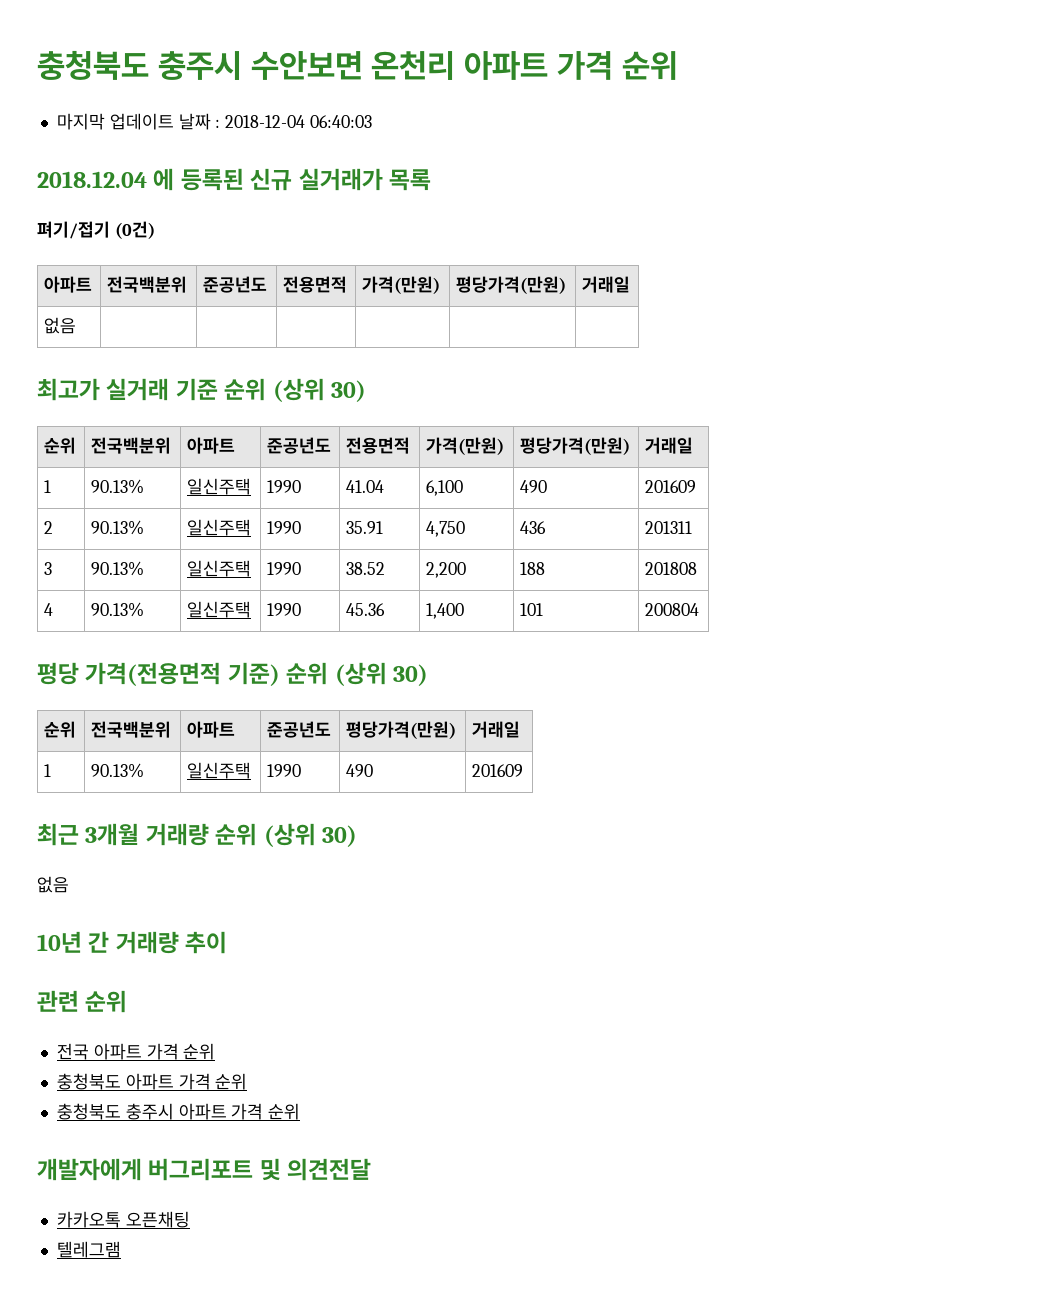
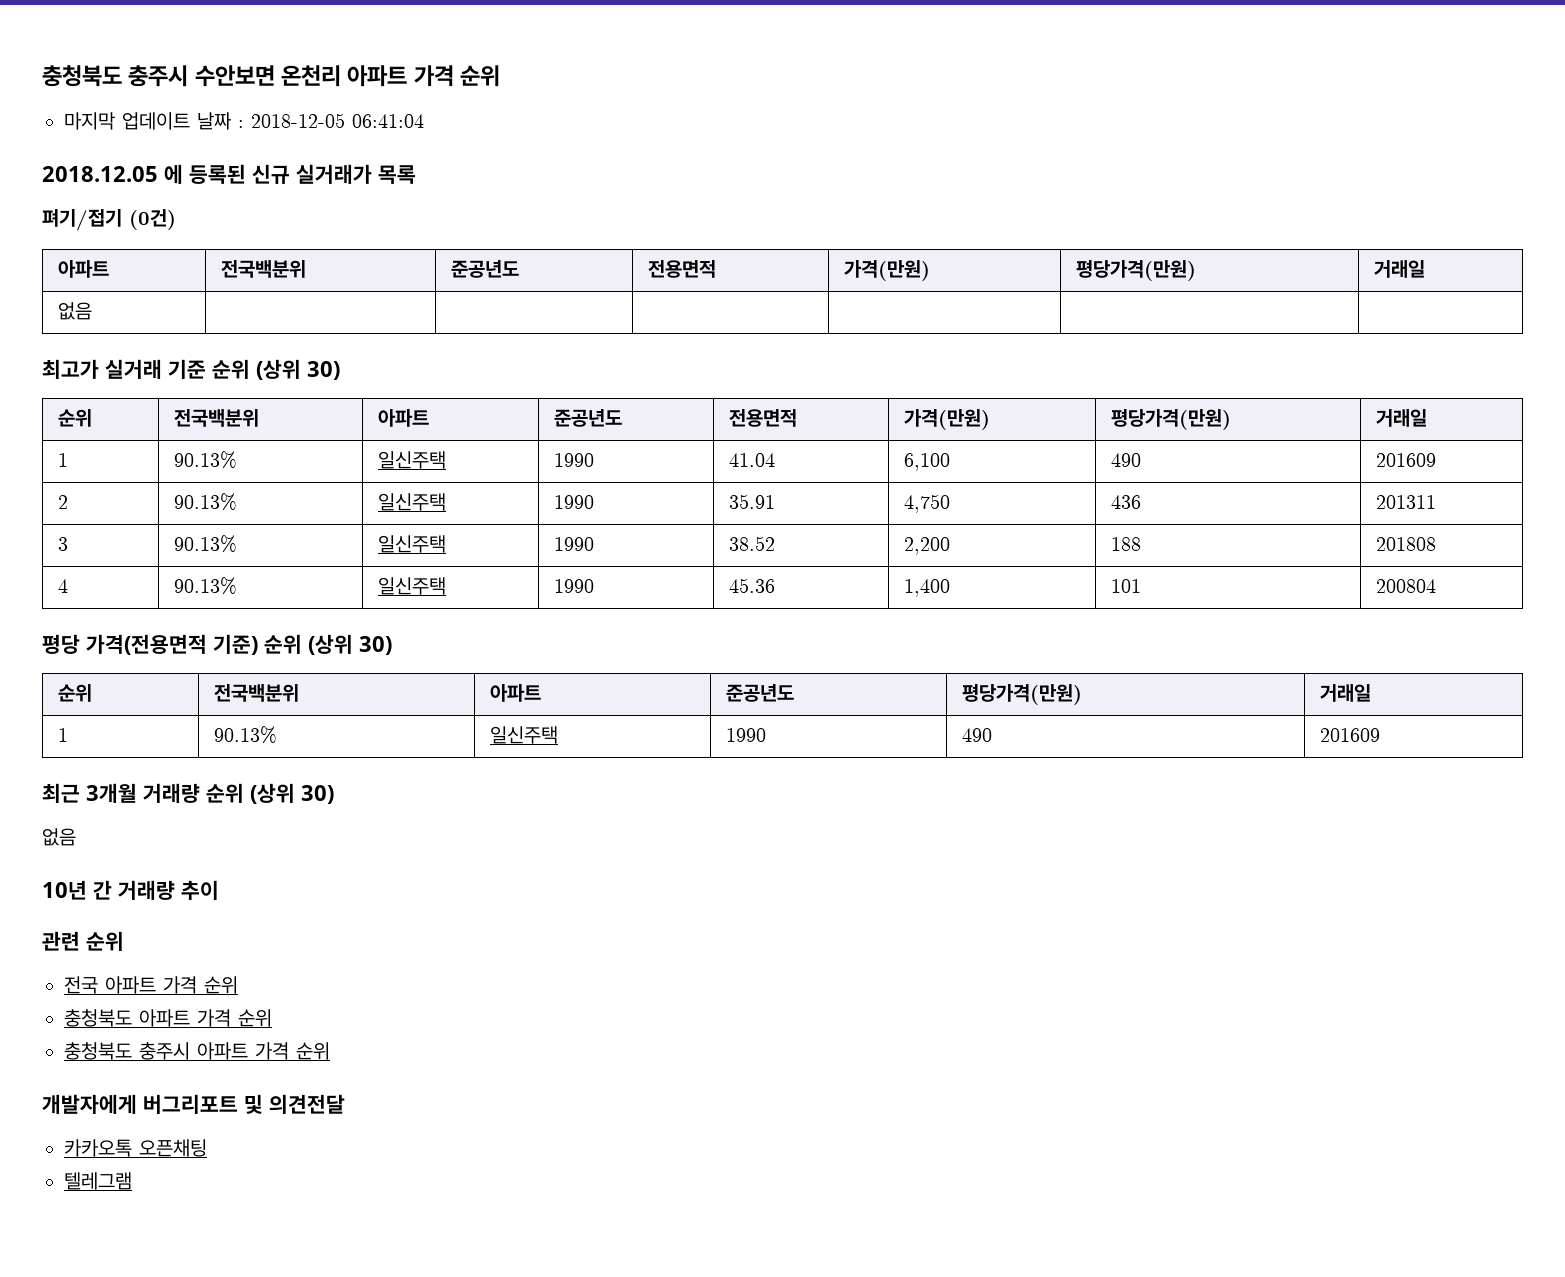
[225,115,373,128] [37,171,147,188] 2018-12-04 06:40:03 // 2018.12.04 -> [251,113,424,128] [42,166,158,182] 2018-12-05 06:41:04 // 2018.12.05

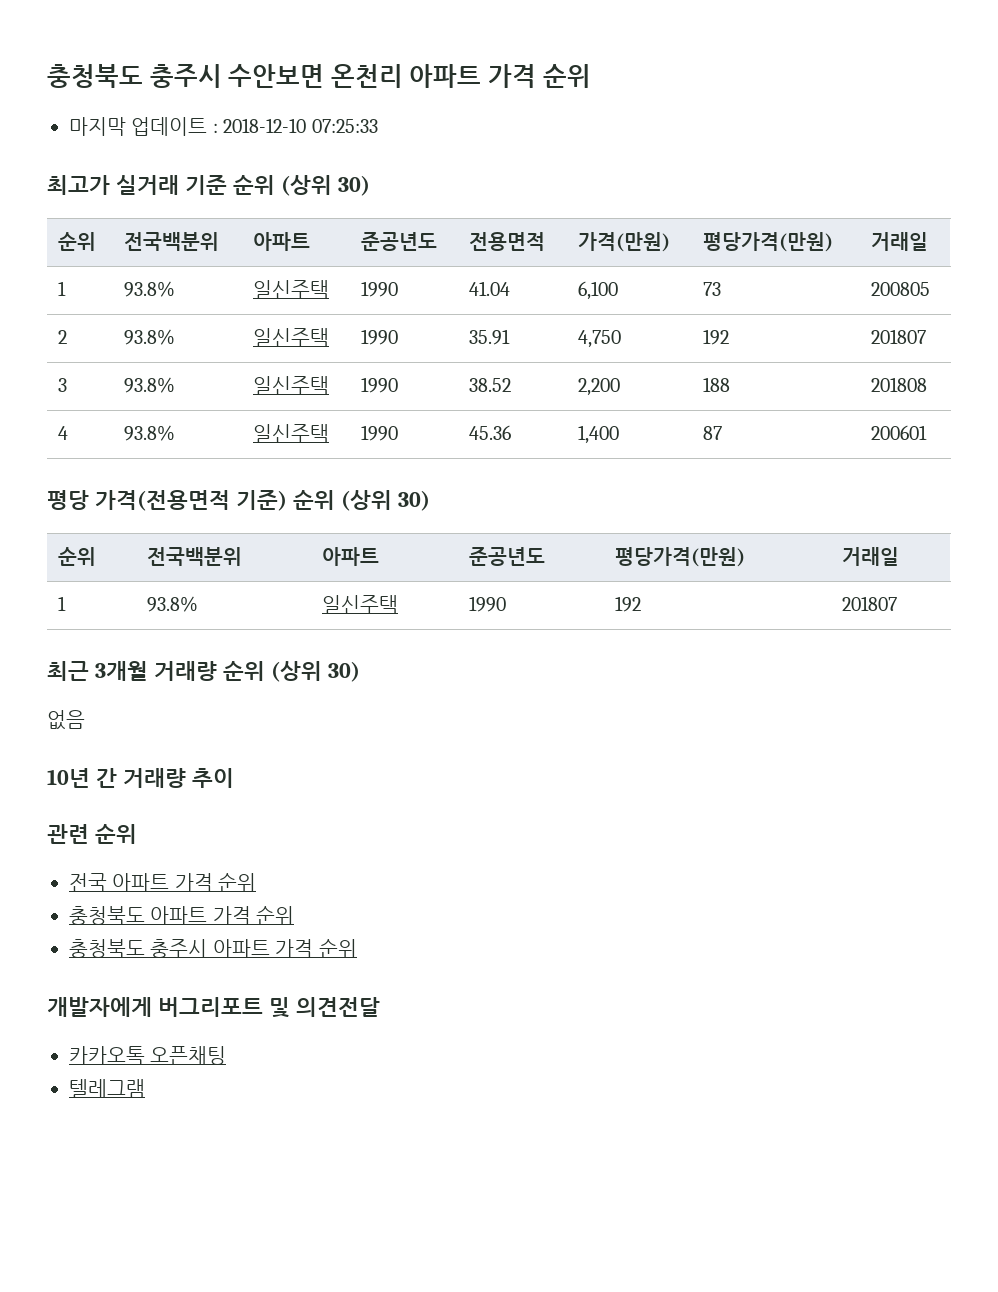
[197,112,424,130] [42,164,416,184] [42,209,176,231] [57,260,109,278] [220,260,306,278] [450,260,519,278] [647,260,716,278] [843,260,930,281] [1075,260,1196,281] [1373,260,1425,278] [57,302,92,320] 날짜 : 2018-12-05 06:41:04 // 2018.12.05 에 등록된 신규 실거래가 목록 // 펴기/접기 (0건) // 아파트 | 전국백분위 | 준공년도 | 전용면적 | 가격(만원) | 평당가격(만원) | 거래일 // 없음 | | | | | | -> [212,118,378,133] : 2018-12-10 07:25:33
[173,451,237,469] 90.13% -> [123,281,175,297] 93.8%
[1110,453,1141,467] [1375,453,1436,467] 490 | 201609 -> [702,282,721,296] [870,282,930,296] 73 | 200805
[173,493,237,511] 90.13% -> [123,329,175,345] 93.8%
[1110,495,1141,509] [1375,495,1436,509] 436 | 201311 -> [702,329,729,345] [870,329,926,344] 192 | 201807
[173,535,237,553] 90.13% -> [123,377,175,393] 93.8%
[173,577,237,595] 90.13% -> [123,425,175,441] 93.8%
[1110,579,1141,593] [1375,579,1436,593] 101 | 200804 -> [702,426,722,440] [870,425,927,440] 87 | 200601
[213,726,277,744] [489,726,558,744] [725,728,766,742] [961,728,992,742] [1319,728,1380,742] 90.13% | 일신주택 | 1990 | 490 | 201609 -> [146,596,198,612] [321,595,398,614] [468,596,506,612] [614,596,641,612] [841,596,897,611] 93.8% | 일신주택 | 1990 | 192 | 201807

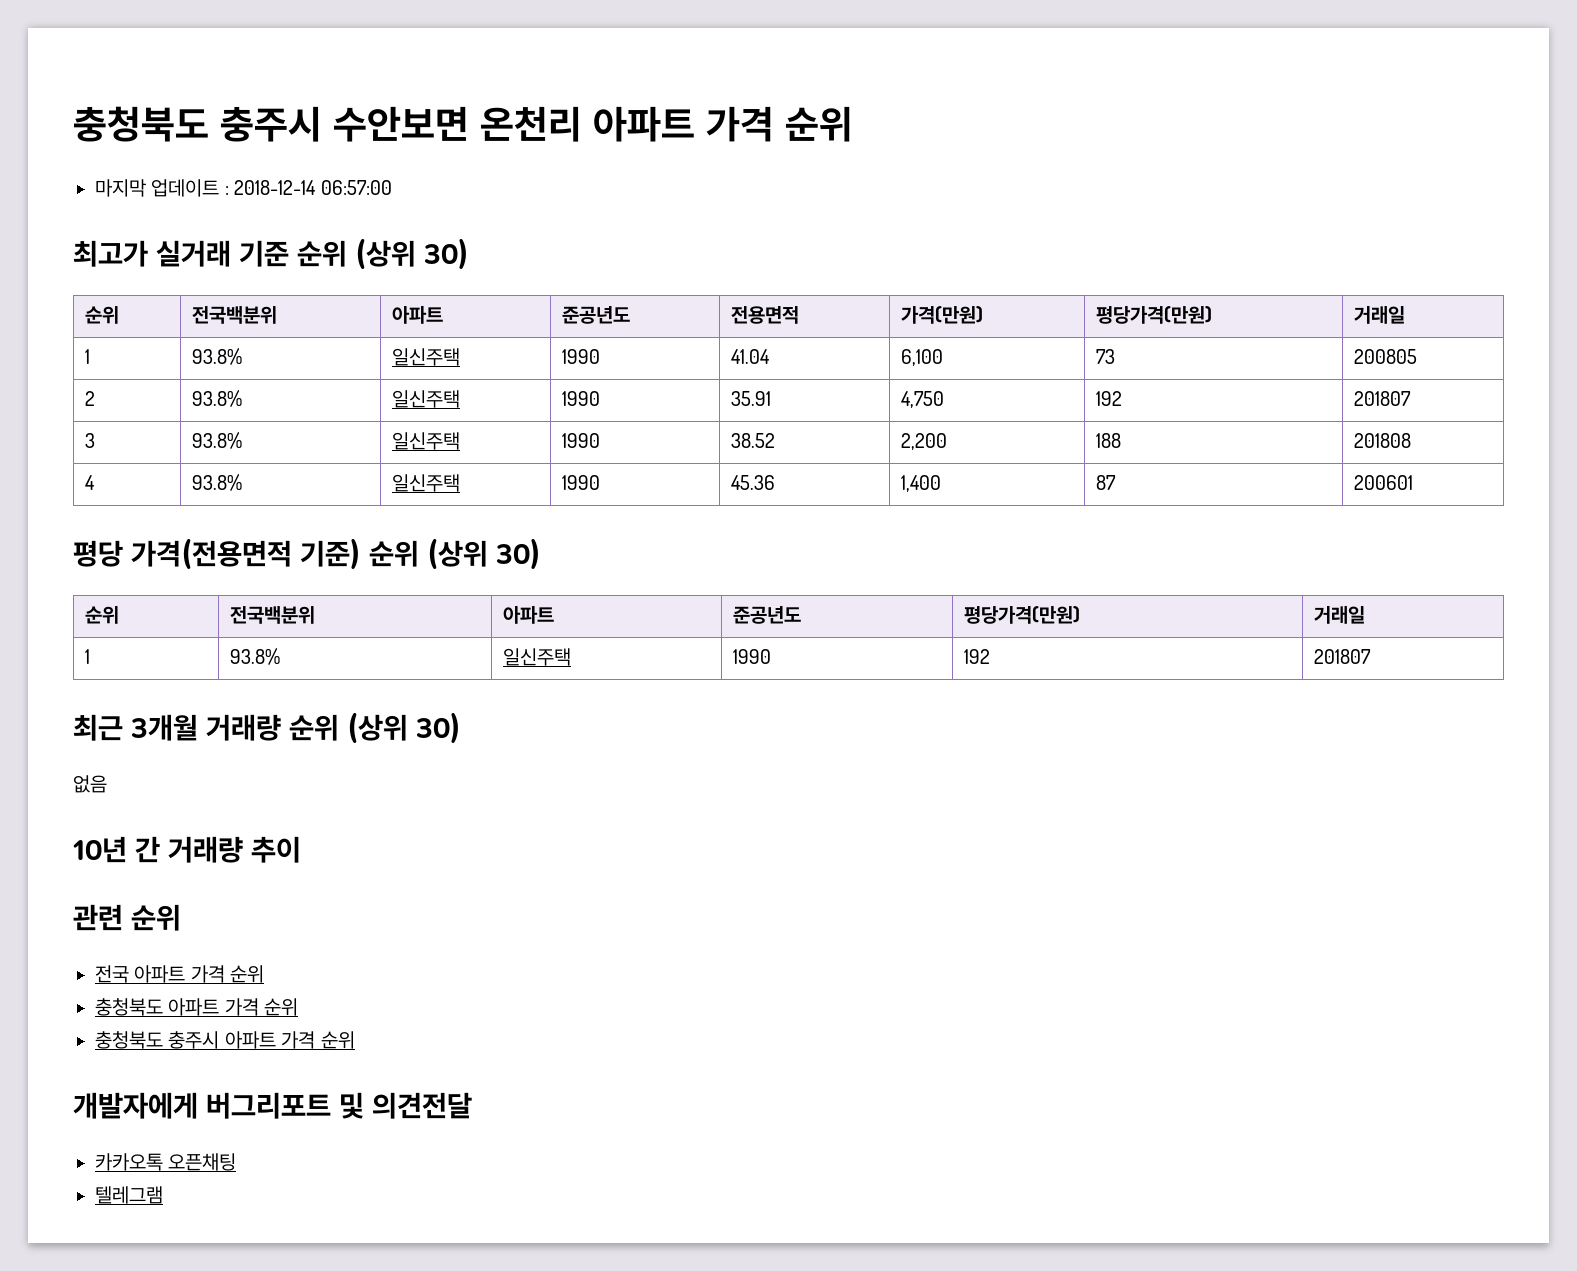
[223,118,378,133] 2018-12-10 07:25:33 -> [234,180,392,195] 2018-12-14 06:57:00

